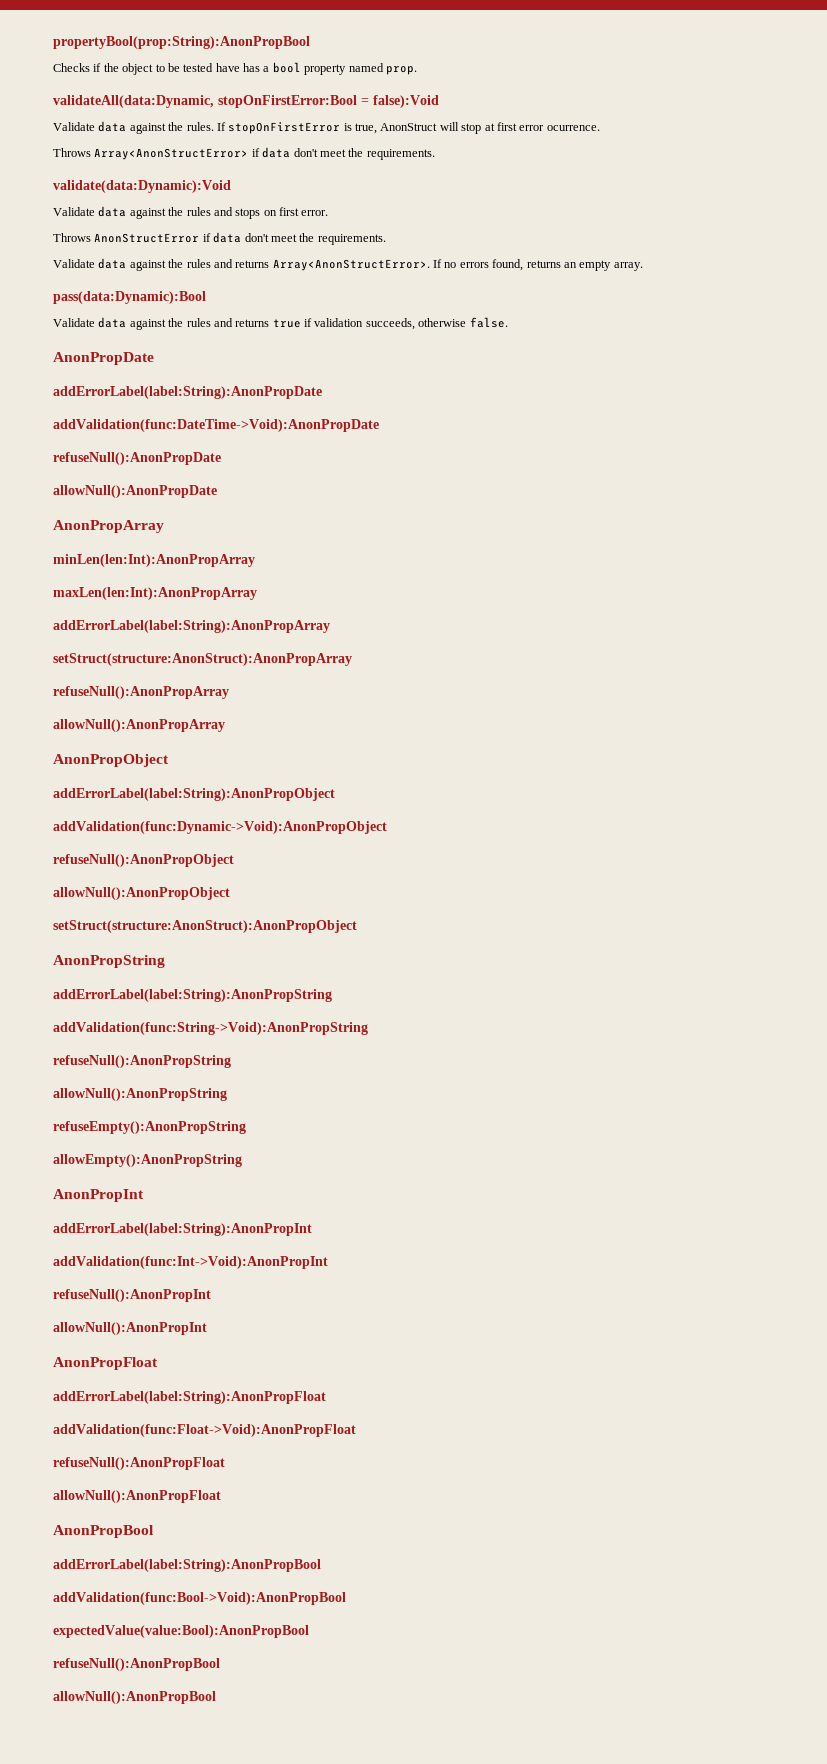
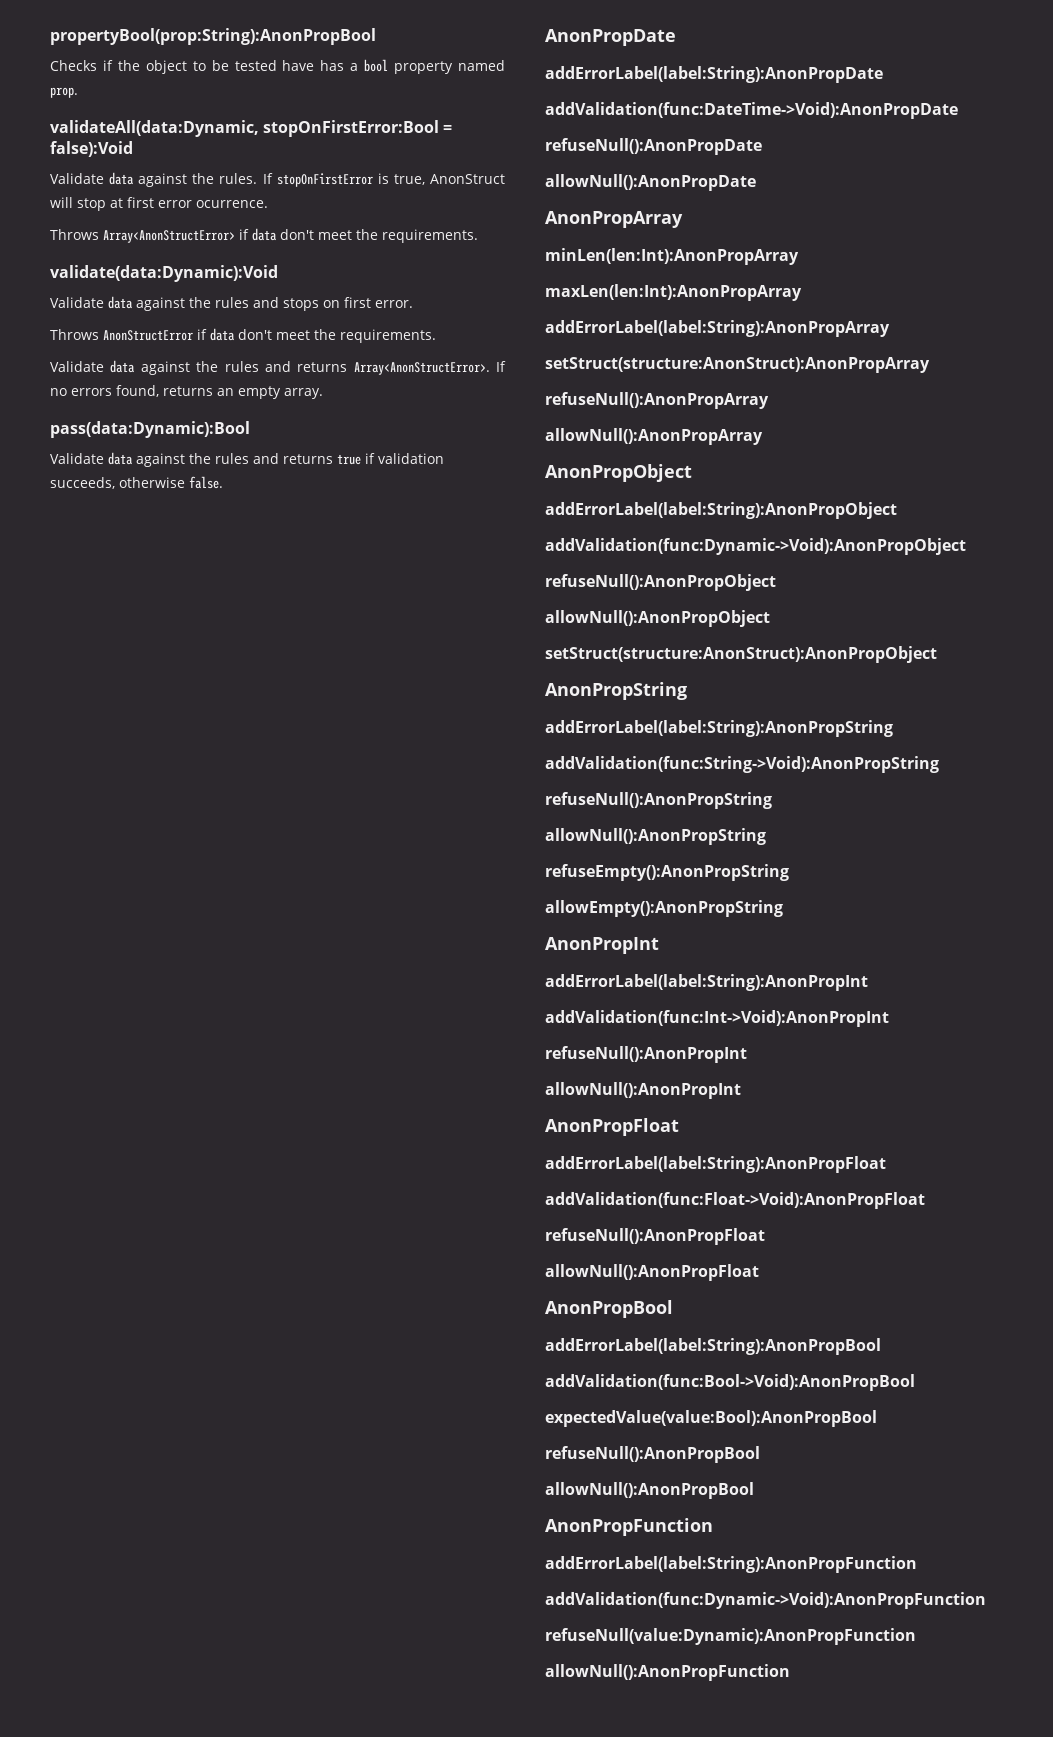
(216, 1697) none -> [545,1518,713,1536] [545,1556,917,1573] [545,1592,986,1609] [545,1628,916,1645] [545,1664,790,1681] // AnonPropFunction // addErrorLabel(label:String):AnonPropFunction // addValidation(func:Dynamic->Void):AnonPropFunction // refuseNull(value:Dynamic):AnonPropFunction // allowNull():AnonPropFunction

